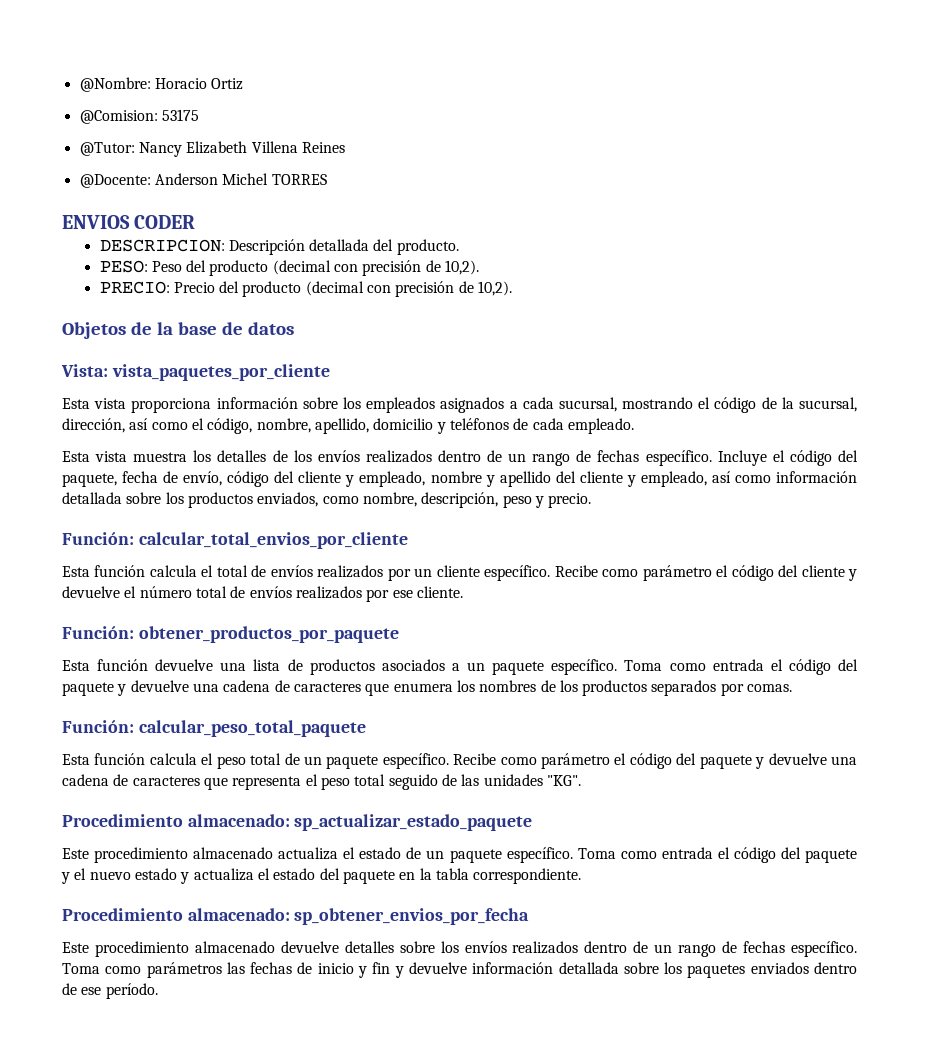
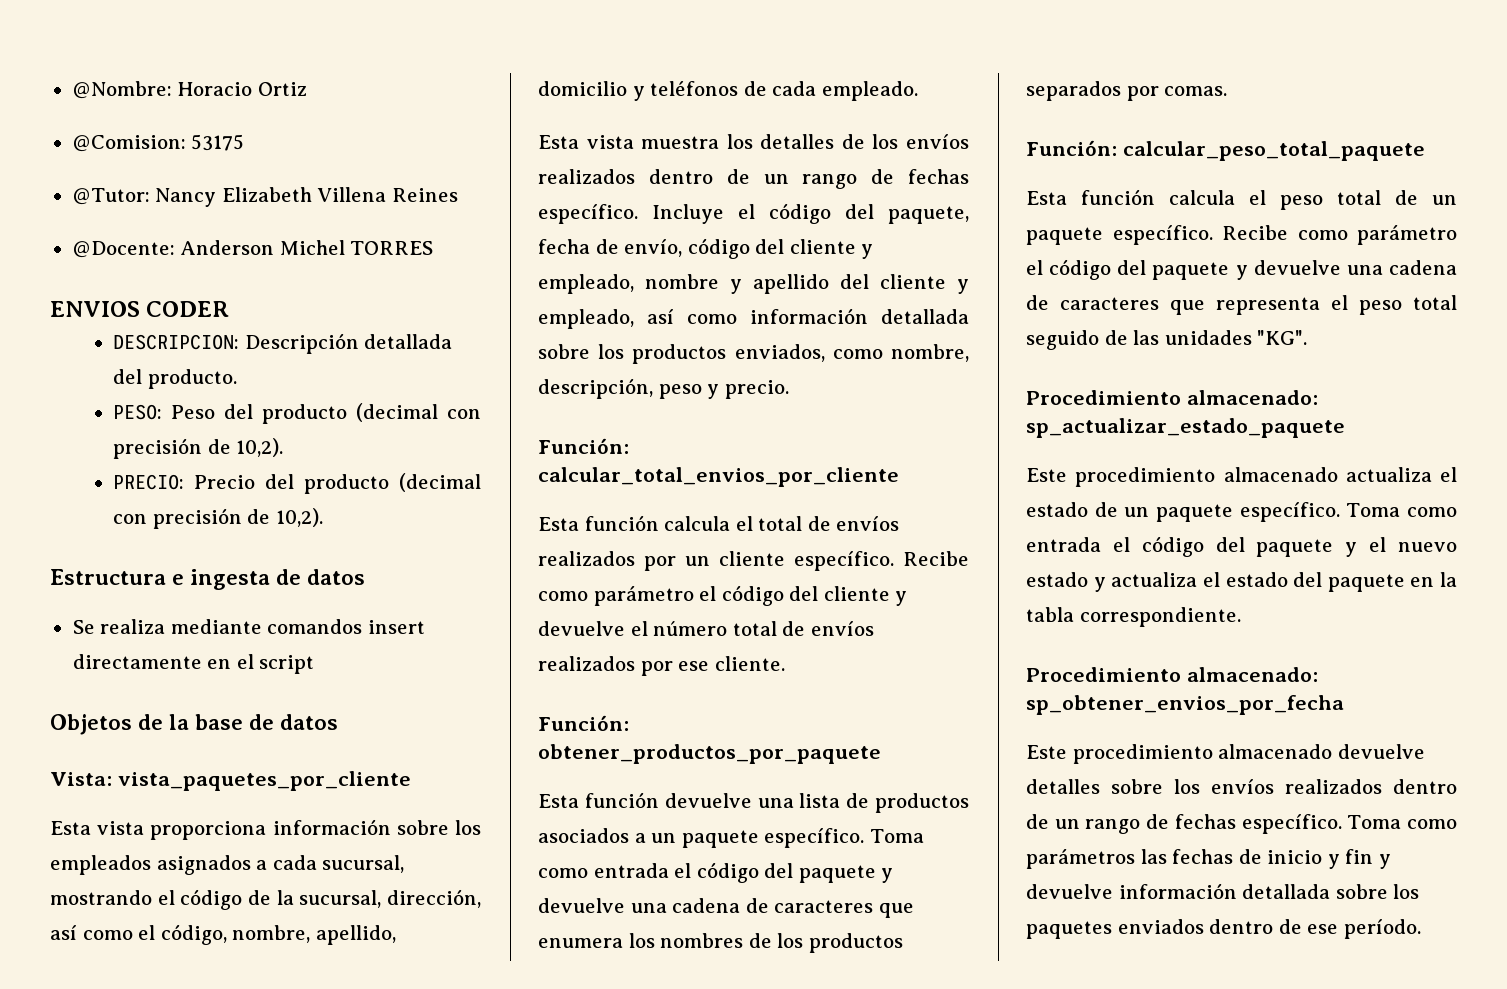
(513, 288) none -> [50,569,366,590] [72,619,425,634] [72,654,315,674] // Estructura e ingesta de datos // Se realiza mediante comandos insert directamente en el script

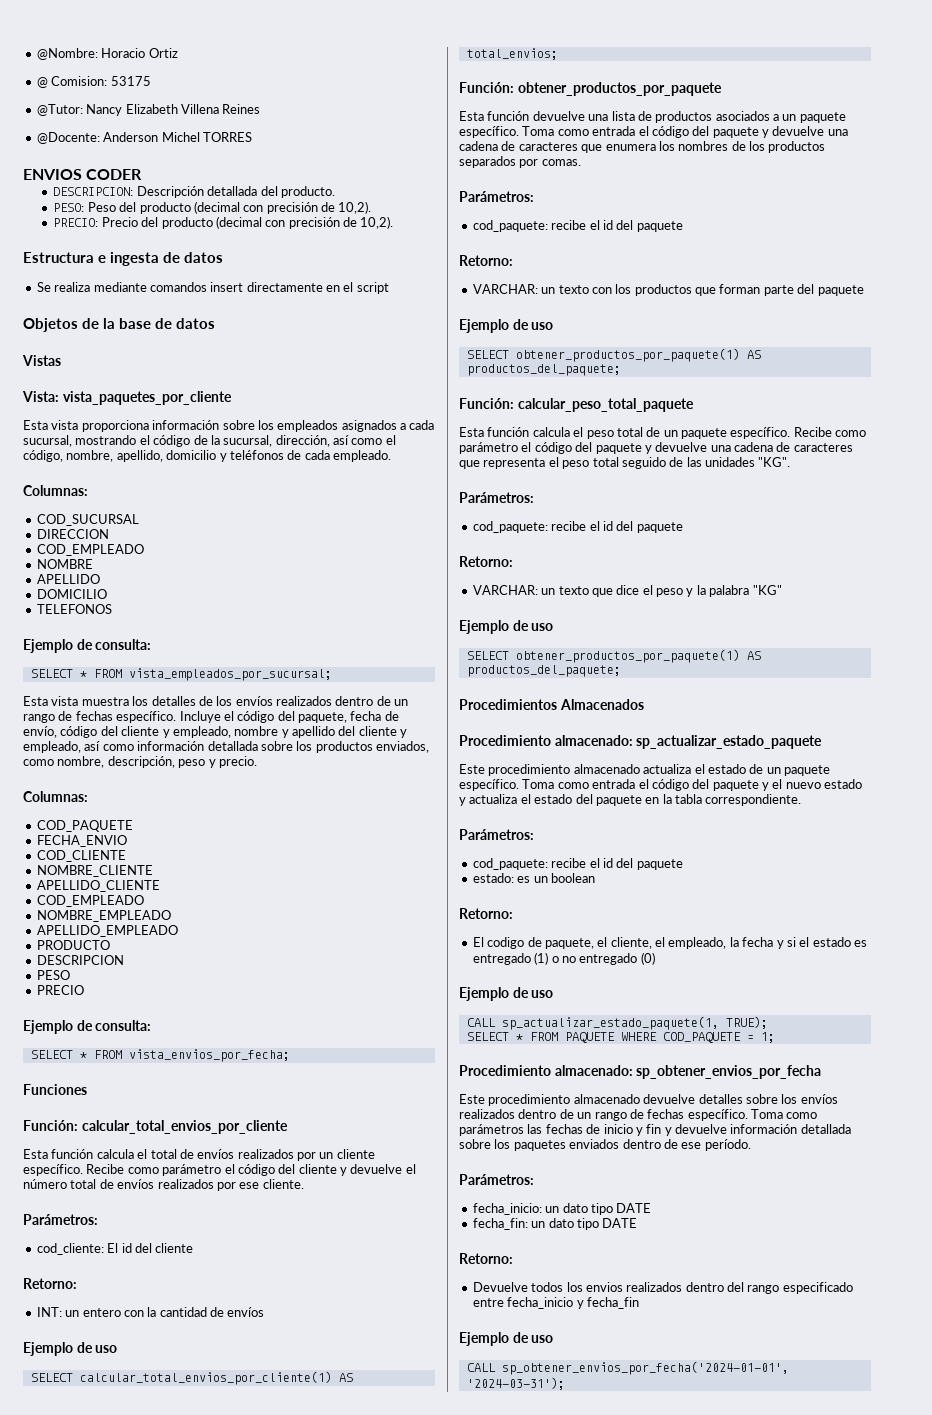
[72,135,186,152] @Comision: -> [36,76,108,88] @ Comision:
(339, 722) none -> [22,355,61,366] // Vistas
(918, 91) none -> [23,485,88,496] [36,514,139,526] [36,529,109,539] [36,544,144,556] [36,559,93,569] [36,574,100,584] [36,589,107,599] [36,604,112,614] [23,639,152,653] [30,668,332,681] // Columnas: // COD_SUCURSAL // DIRECCION // COD_EMPLEADO // NOMBRE // APELLIDO // DOMICILIO // TELEFONOS // Ejemplo de consulta: // SELECT * FROM vista_empleados_por_sucursal;
(789, 389) none -> [23,791,88,802] [36,820,133,832] [36,835,127,847] [36,850,126,862] [36,865,153,877] [36,880,160,892] [36,895,144,907] [36,910,171,922] [36,925,178,937] [36,940,110,950] [36,955,124,965] [36,970,70,980] [36,985,84,995] [23,1020,152,1034] [30,1049,290,1062] [23,1084,87,1095] // Columnas: // COD_PAQUETE // FECHA_ENVIO // COD_CLIENTE // NOMBRE_CLIENTE // APELLIDO_CLIENTE // COD_EMPLEADO // NOMBRE_EMPLEADO // APELLIDO_EMPLEADO // PRODUCTO // DESCRIPCION // PESO // PRECIO // Ejemplo de consulta: // SELECT * FROM vista_envios_por_fecha; // Funciones
(785, 663) none -> [23,1214,98,1225] [36,1243,194,1255] [23,1278,77,1289] [36,1307,265,1317] [23,1342,118,1356] [30,1371,353,1385] [466,48,558,60] // Parámetros: // cod_cliente: El id del cliente // Retorno: // INT: un entero con la cantidad de envíos // Ejemplo de uso // SELECT calcular_total_envios_por_cliente(1) AS total_envios;
(1228, 91) none -> [459,191,534,202] [472,220,683,232] [459,255,513,266] [472,284,864,296] [459,319,554,333] [466,348,761,362] [466,364,621,376] // Parámetros: // cod_paquete: recibe el id del paquete // Retorno: // VARCHAR: un texto con los productos que forman parte del paquete // Ejemplo de uso // SELECT obtener_productos_por_paquete(1) AS productos_del_paquete;
(1308, 337) none -> [459,492,534,503] [472,521,683,533] [459,556,513,567] [472,585,782,597] [459,620,554,634] [466,649,761,663] [466,665,621,677] [459,699,644,710] // Parámetros: // cod_paquete: recibe el id del paquete // Retorno: // VARCHAR: un texto que dice el peso y la palabra "KG" // Ejemplo de uso // SELECT obtener_productos_por_paquete(1) AS productos_del_paquete; // Procedimientos Almacenados
(1241, 617) none -> [459,829,534,840] [472,858,683,870] [472,873,595,883] [459,908,513,919] [472,937,867,949] [472,952,655,965] [459,987,554,1001] [466,1016,768,1030] [466,1032,775,1043] // Parámetros: // cod_paquete: recibe el id del paquete // estado: es un boolean // Retorno: // El codigo de paquete, el cliente, el empleado, la fecha y si el estado es entregado (1) o no entregado (0) // Ejemplo de uso // CALL sp_actualizar_estado_paquete(1, TRUE); // SELECT * FROM PAQUETE WHERE COD_PAQUETE = 1;
(1421, 929) none -> [459,1174,534,1185] [472,1203,652,1215] [472,1218,638,1230] [459,1253,513,1264] [472,1282,853,1294] [472,1297,639,1309] [459,1332,554,1346] [466,1361,789,1375] [466,1377,565,1390] // Parámetros: // fecha_inicio: un dato tipo DATE // fecha_fin: un dato tipo DATE // Retorno: // Devuelve todos los envios realizados dentro del rango especificado entre fecha_inicio y fecha_fin // Ejemplo de uso // CALL sp_obtener_envios_por_fecha('2024-01-01', '2024-03-31');

